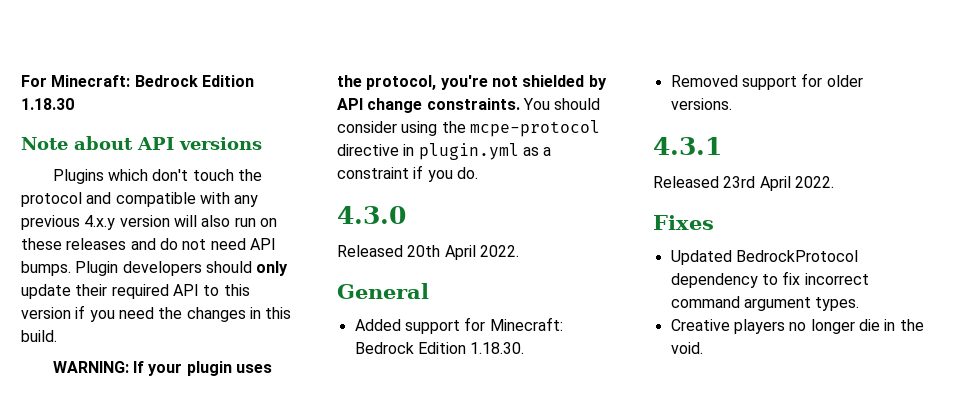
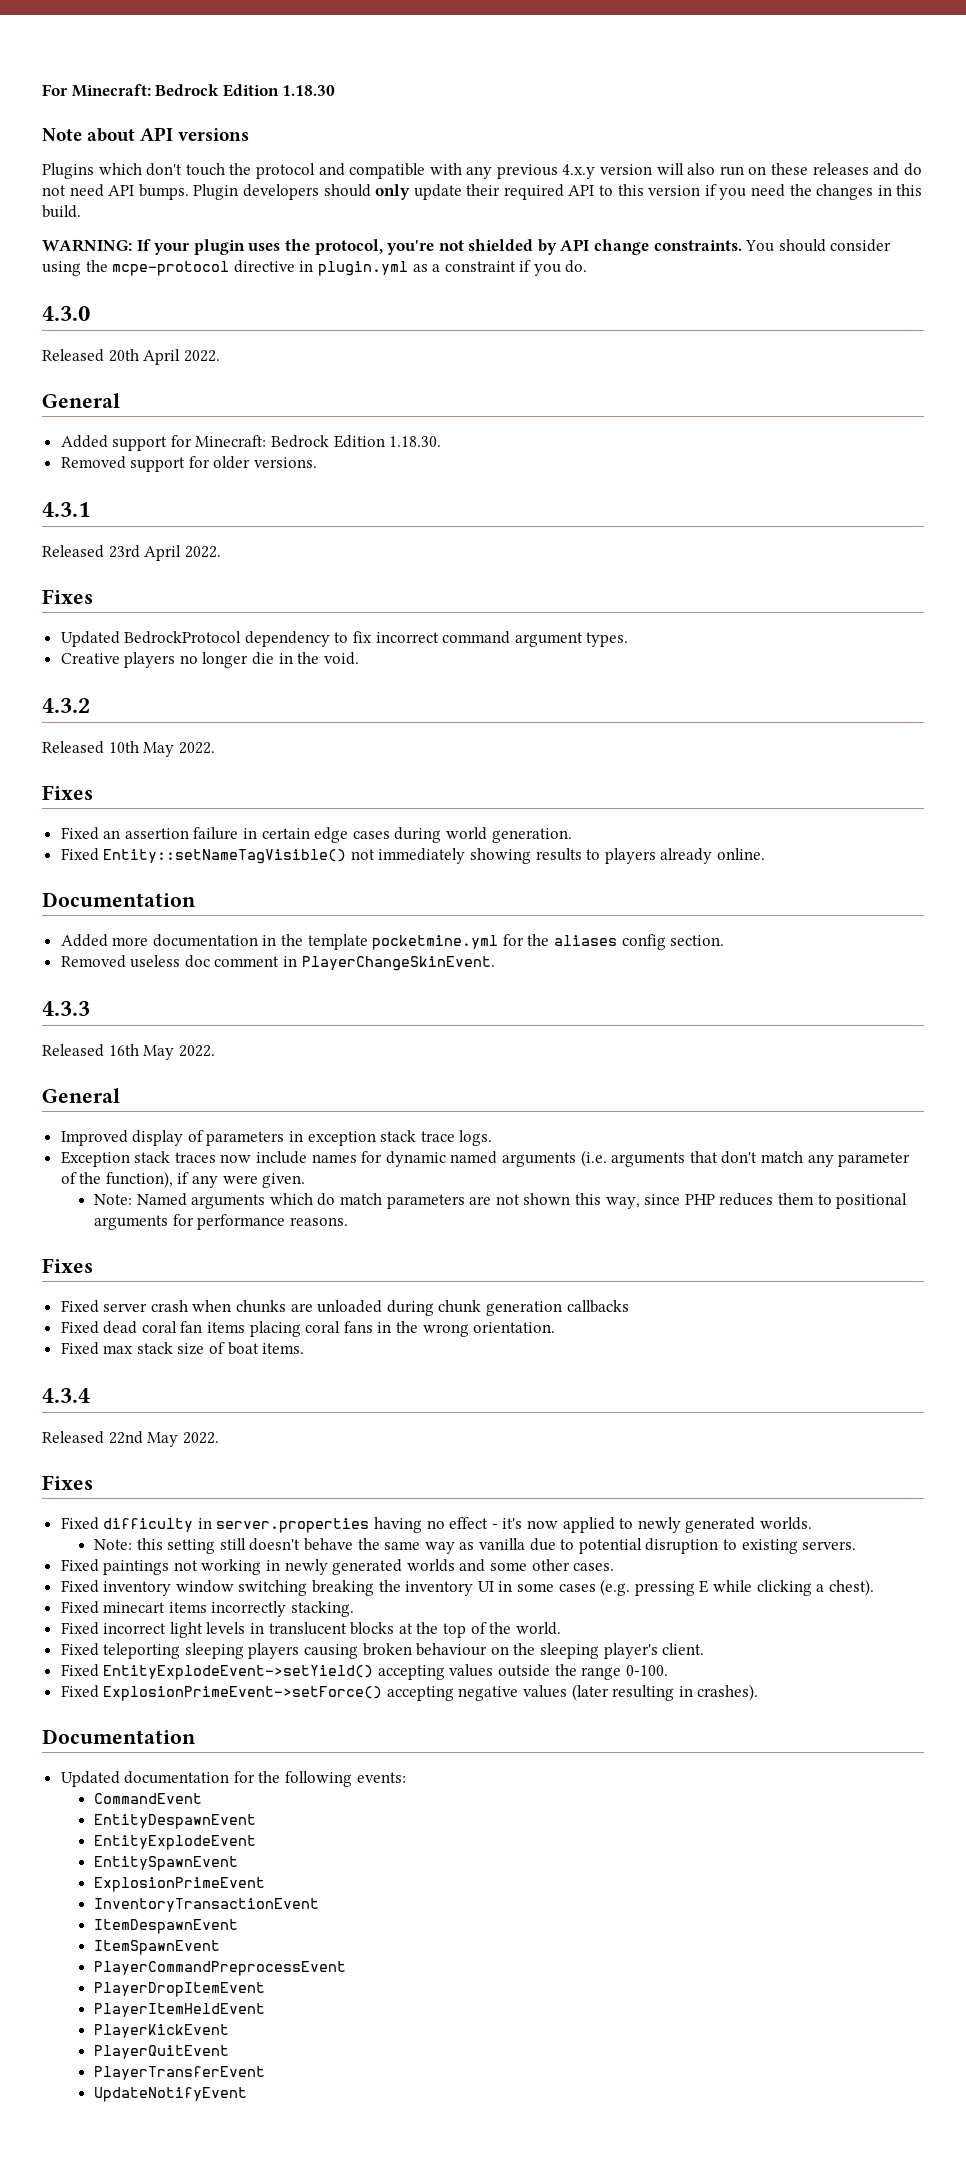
(703, 348) none -> [42,698,90,713] [42,741,215,757] [42,785,93,800] [60,827,572,843] [60,848,766,864] [42,892,196,907] [60,934,725,950] [60,955,495,971] [42,1001,90,1016] [42,1044,215,1060] [42,1088,120,1103] [60,1130,493,1146] [60,1150,911,1167] [60,1171,306,1188] [94,1193,908,1209] [94,1214,348,1230] [42,1258,93,1273] [60,1300,629,1316] [60,1321,556,1337] [60,1342,305,1355] [42,1388,90,1403] [42,1431,219,1447] [42,1475,93,1490] [60,1517,812,1533] [94,1538,857,1554] [60,1559,615,1575] [60,1579,874,1596] [60,1601,355,1617] [60,1622,561,1638] [60,1643,705,1659] [60,1664,668,1680] [60,1684,759,1701] [42,1729,196,1744] [60,1771,406,1787] [94,1793,203,1804] [94,1814,257,1829] [94,1835,257,1850] [94,1856,239,1871] [94,1877,266,1892] [94,1898,320,1912] [94,1919,239,1934] [94,1940,221,1955] [94,1961,347,1976] [94,1982,266,1997] [94,2003,266,2017] [94,2024,230,2038] [94,2045,230,2059] [94,2066,266,2080] [94,2087,248,2102] // 4.3.2 // Released 10th May 2022. // Fixes // Fixed an assertion failure in certain edge cases during world generation. // Fixed Entity::setNameTagVisible() not immediately showing results to players already online. // Documentation // Added more documentation in the template pocketmine.yml for the aliases config section. // Removed useless doc comment in PlayerChangeSkinEvent. // 4.3.3 // Released 16th May 2022. // General // Improved display of parameters in exception stack trace logs. // Exception stack traces now include names for dynamic named arguments (i.e. arguments that don't match any parameter of the function), if any were given. // Note: Named arguments which do match parameters are not shown this way, since PHP reduces them to positional arguments for performance reasons. // Fixes // Fixed server crash when chunks are unloaded during chunk generation callbacks // Fixed dead coral fan items placing coral fans in the wrong orientation. // Fixed max stack size of boat items. // 4.3.4 // Released 22nd May 2022. // Fixes // Fixed difficulty in server.properties having no effect - it's now applied to newly generated worlds. // Note: this setting still doesn't behave the same way as vanilla due to potential disruption to existing servers. // Fixed paintings not working in newly generated worlds and some other cases. // Fixed inventory window switching breaking the inventory UI in some cases (e.g. pressing E while clicking a chest). // Fixed minecart items incorrectly stacking. // Fixed incorrect light levels in translucent blocks at the top of the world. // Fixed teleporting sleeping players causing broken behaviour on the sleeping player's client. // Fixed EntityExplodeEvent->setYield() accepting values outside the range 0-100. // Fixed ExplosionPrimeEvent->setForce() accepting negative values (later resulting in crashes). // Documentation // Updated documentation for the following events: // CommandEvent // EntityDespawnEvent // EntityExplodeEvent // EntitySpawnEvent // ExplosionPrimeEvent // InventoryTransactionEvent // ItemDespawnEvent // ItemSpawnEvent // PlayerCommandPreprocessEvent // PlayerDropItemEvent // PlayerItemHeldEvent // PlayerKickEvent // PlayerQuitEvent // PlayerTransferEvent // UpdateNotifyEvent

